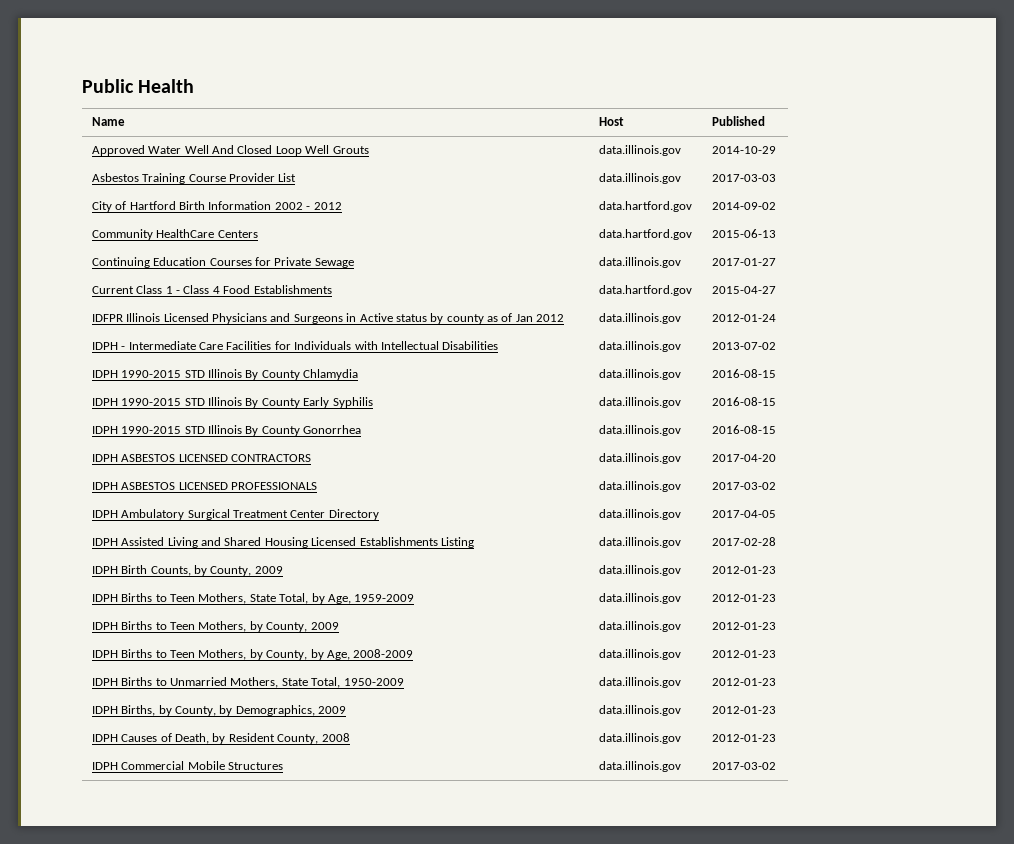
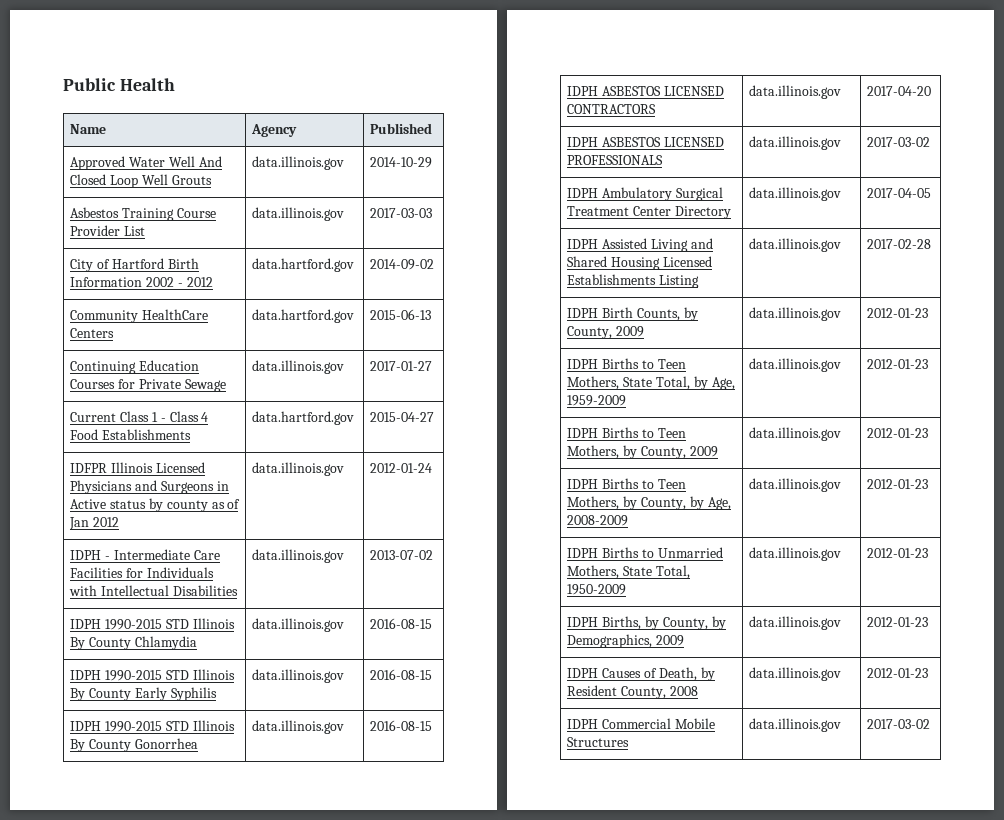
[598,117,624,126] Host -> [251,124,298,137] Agency

